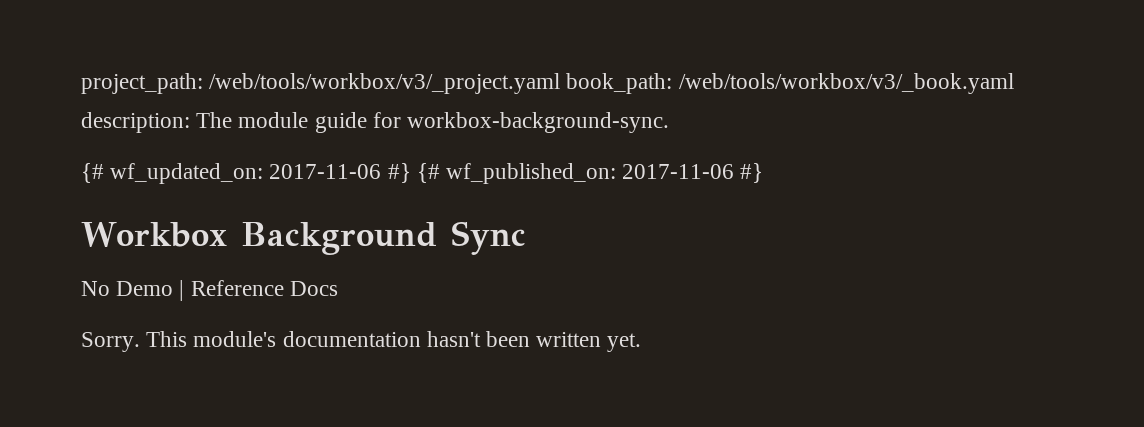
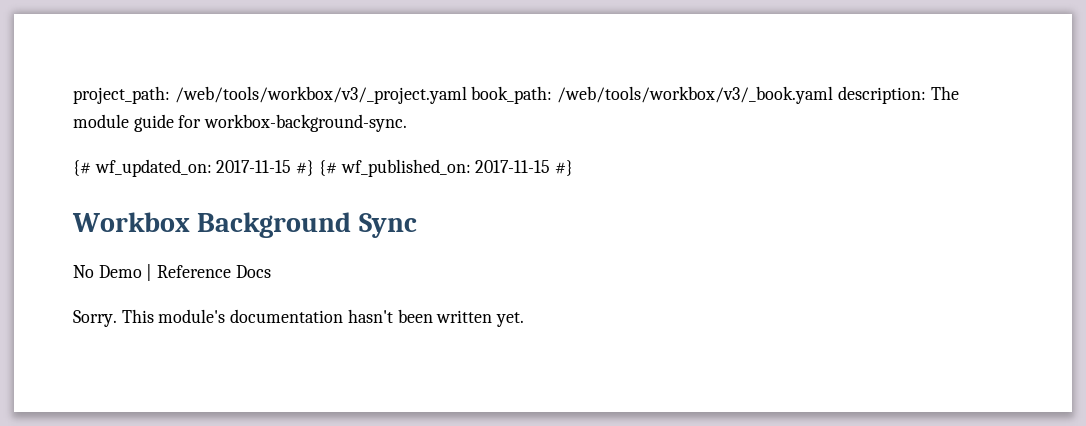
[269,164,382,179] 2017-11-06 -> [216,160,292,173] 2017-11-15
[622,164,735,179] 2017-11-06 -> [475,160,551,173] 2017-11-15

